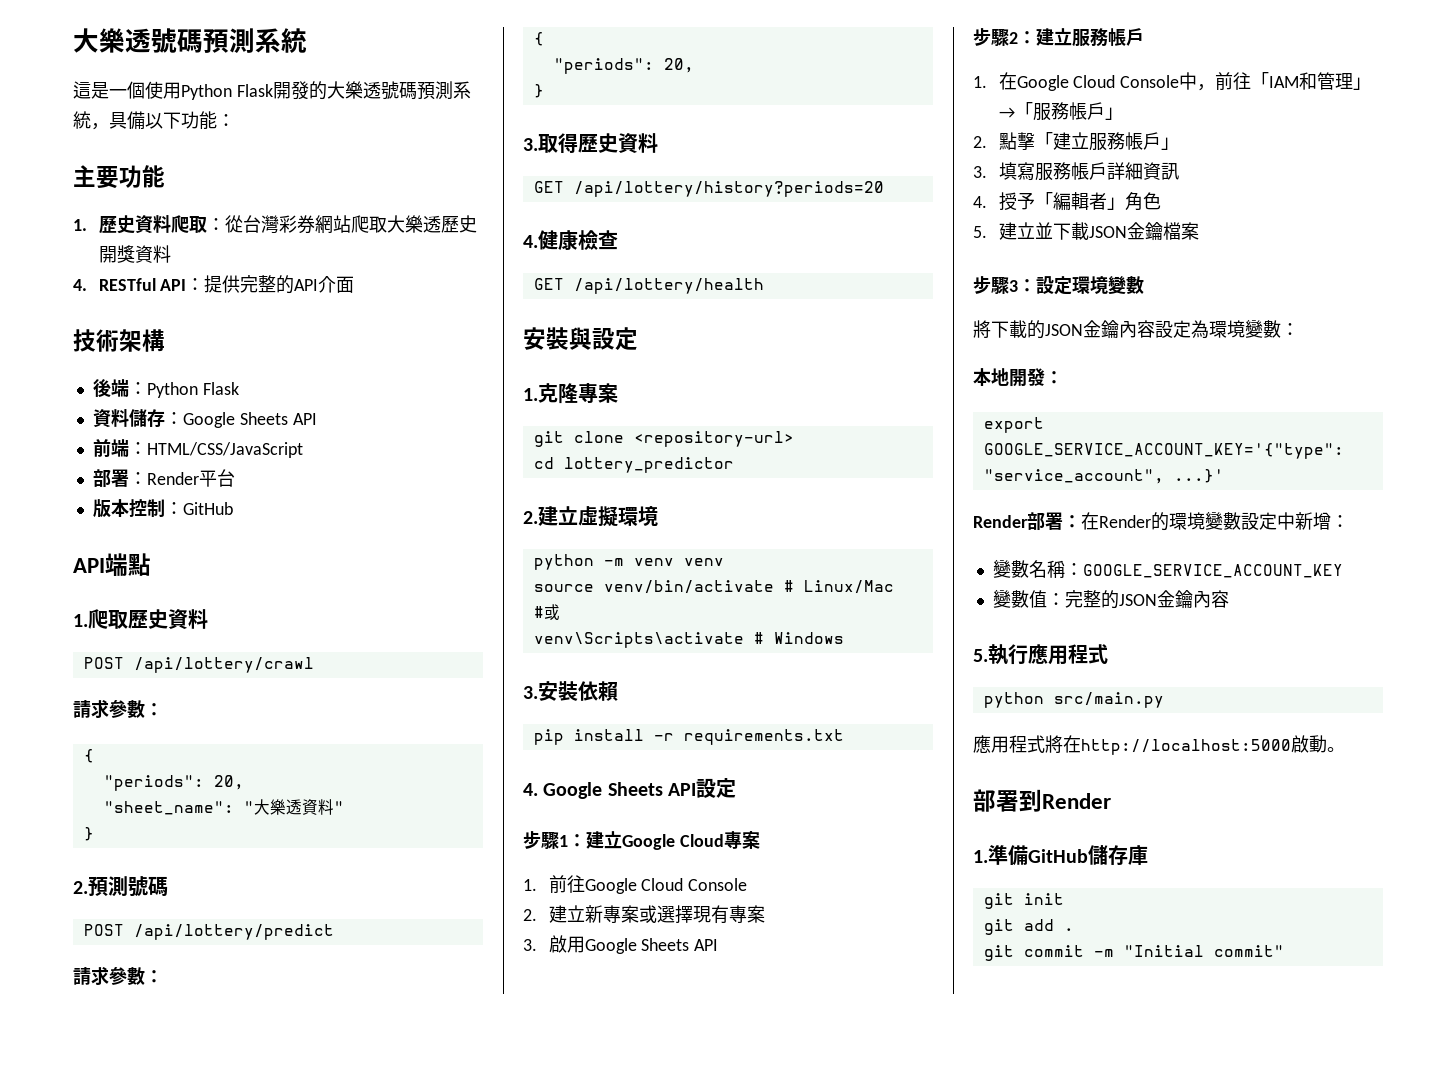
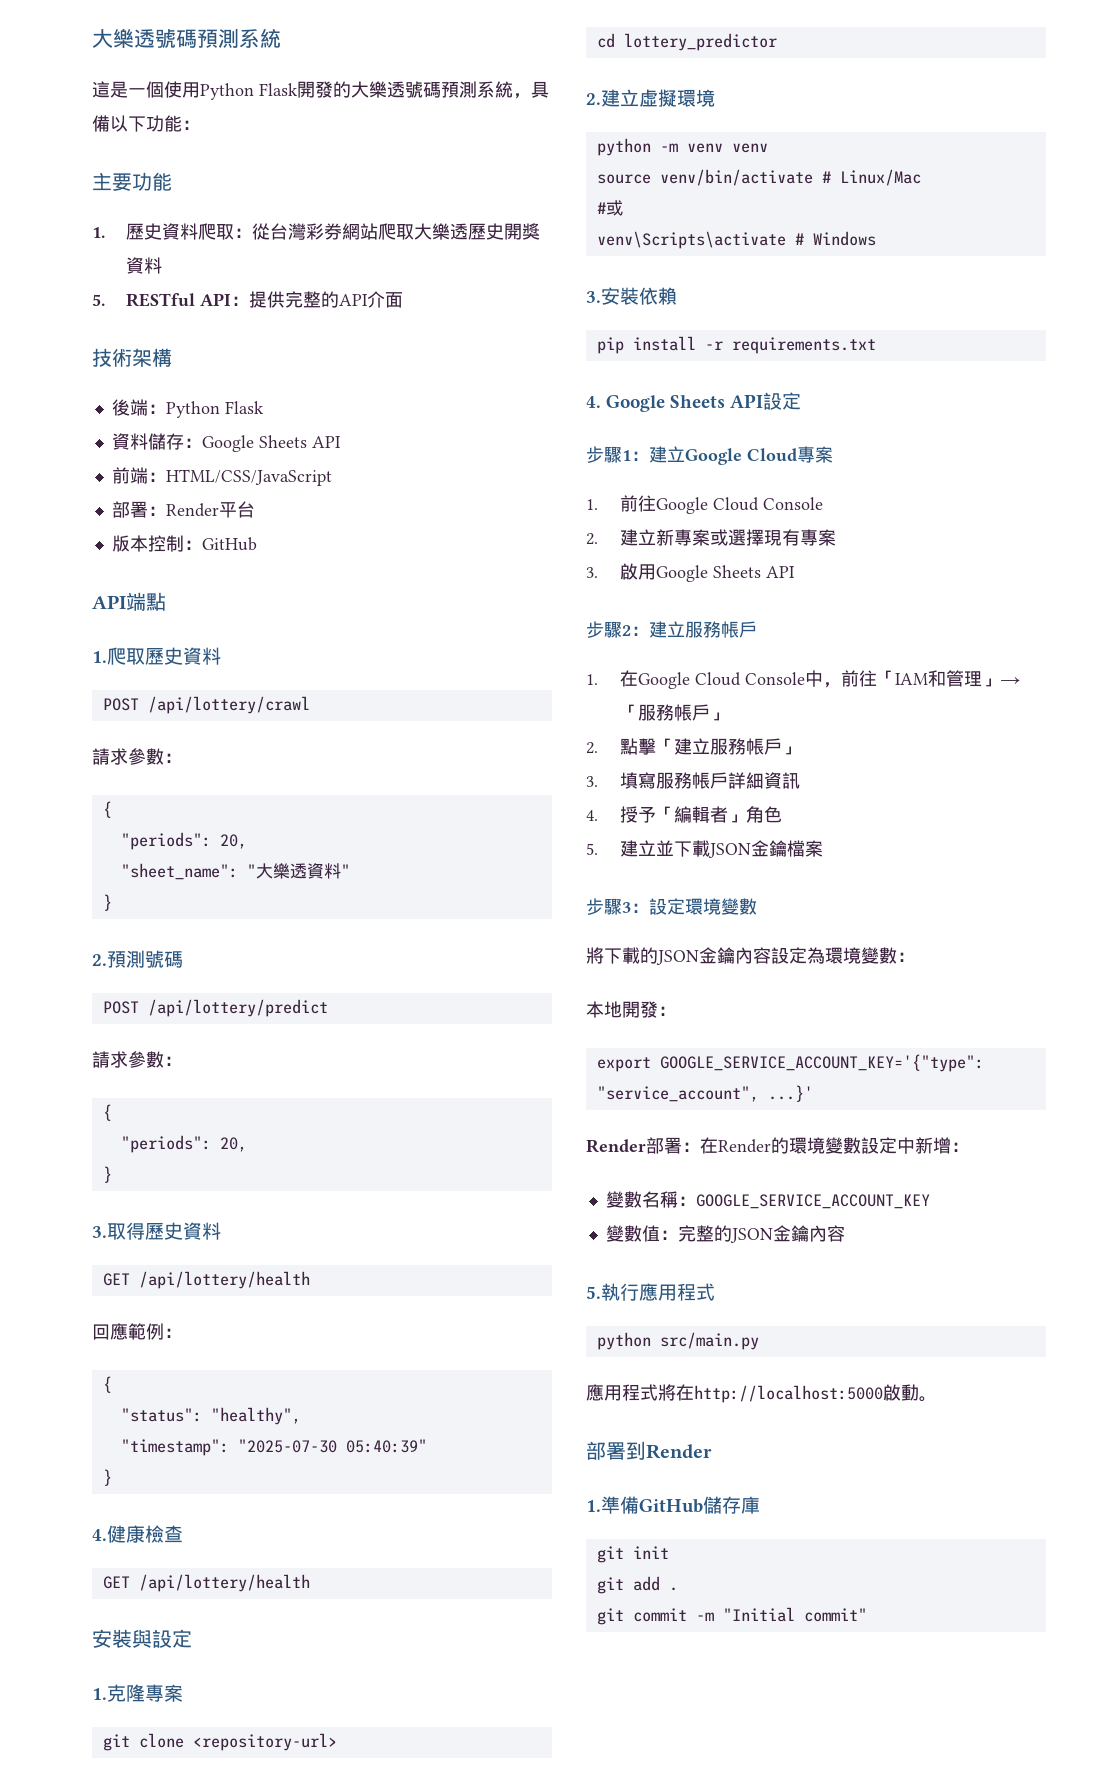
[73,279,87,291] 4. -> [92,294,105,306] 5.
[573,181,884,197] /api/lottery/history?periods=20 -> [138,1271,310,1289] [92,1323,182,1340] [102,1376,112,1393] [120,1407,301,1425] [120,1439,427,1456] [102,1469,112,1486] /api/lottery/health // 回應範例： // { // "status": "healthy", // "timestamp": "2025-07-30 05:40:39" // }

